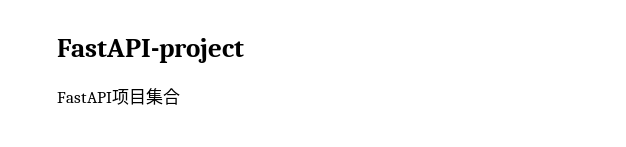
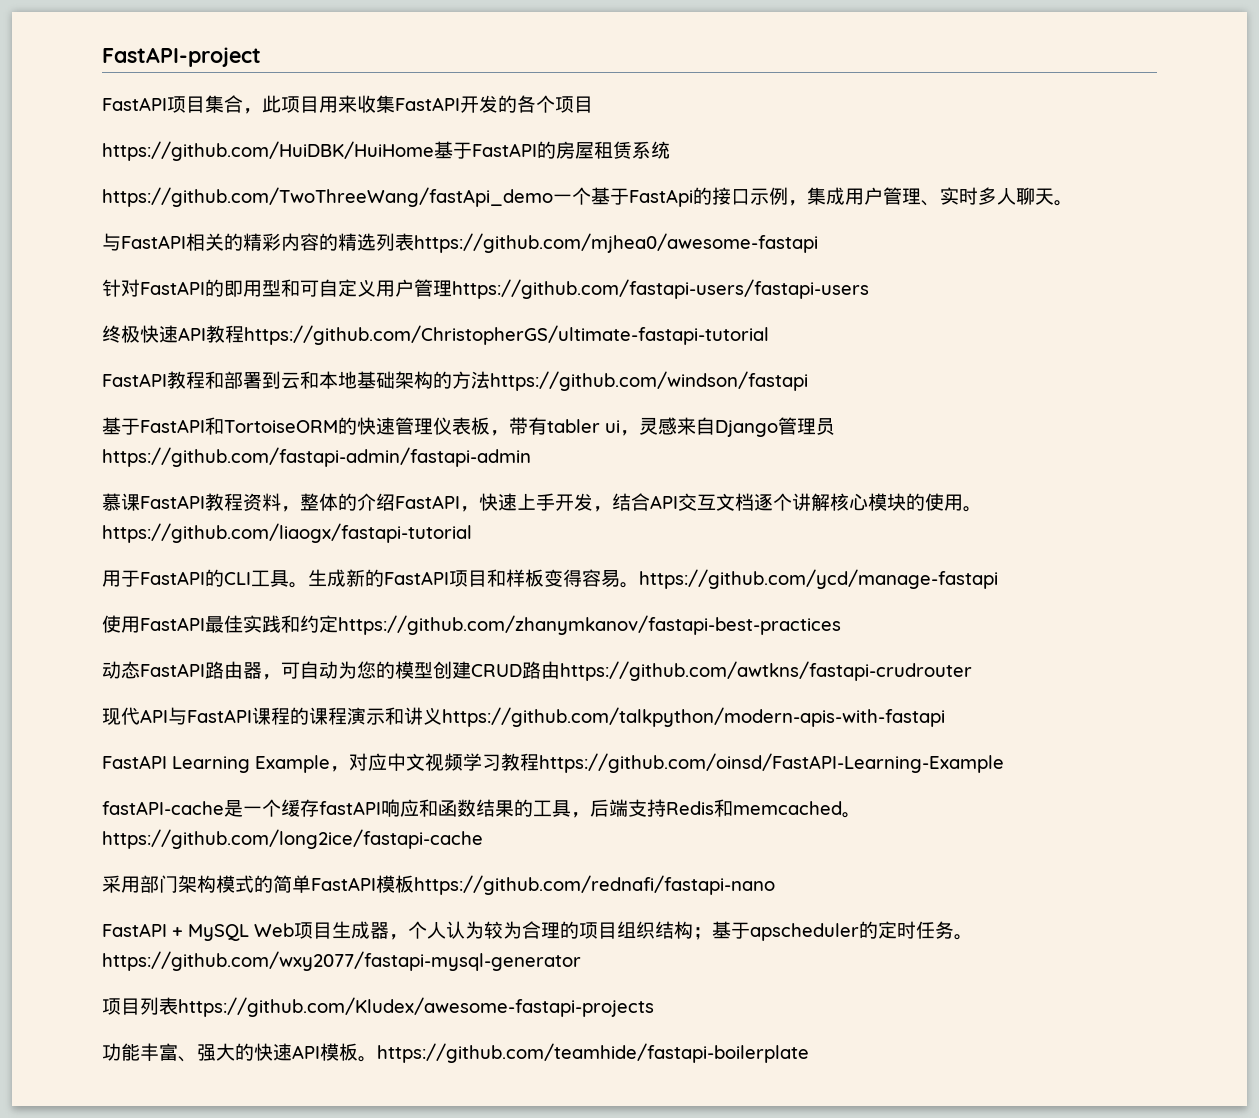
(180, 96) none -> [243,95,593,114] [102,141,670,161] [102,187,1073,207] [102,233,818,253] [102,279,869,299] [102,325,769,345] [102,371,808,391] [102,417,835,437] [102,447,531,467] [102,493,982,512] [102,523,472,543] [102,569,998,589] [102,615,841,635] [102,661,972,681] [102,707,945,727] [102,753,1004,773] [102,799,861,818] [102,829,483,849] [102,875,775,895] [102,921,973,941] [102,951,581,971] [102,997,654,1017] [102,1043,809,1063] ，此项目用来收集FastAPI开发的各个项目 // https://github.com/HuiDBK/HuiHome基于FastAPI的房屋租赁系统 // https://github.com/TwoThreeWang/fastApi_demo一个基于FastApi的接口示例，集成用户管理、实时多人聊天。 // 与FastAPI相关的精彩内容的精选列表https://github.com/mjhea0/awesome-fastapi // 针对FastAPI的即用型和可自定义用户管理https://github.com/fastapi-users/fastapi-users // 终极快速API教程https://github.com/ChristopherGS/ultimate-fastapi-tutorial // FastAPI教程和部署到云和本地基础架构的方法https://github.com/windson/fastapi // 基于FastAPI和TortoiseORM的快速管理仪表板，带有tabler ui，灵感来自Django管理员https://github.com/fastapi-admin/fastapi-admin // 慕课FastAPI教程资料，整体的介绍FastAPI，快速上手开发，结合API交互文档逐个讲解核心模块的使用。https://github.com/liaogx/fastapi-tutorial // 用于FastAPI的CLI工具。生成新的FastAPI项目和样板变得容易。https://github.com/ycd/manage-fastapi // 使用FastAPI最佳实践和约定https://github.com/zhanymkanov/fastapi-best-practices // 动态FastAPI路由器，可自动为您的模型创建CRUD路由https://github.com/awtkns/fastapi-crudrouter // 现代API与FastAPI课程的课程演示和讲义https://github.com/talkpython/modern-apis-with-fastapi // FastAPI Learning Example，对应中文视频学习教程https://github.com/oinsd/FastAPI-Learning-Example // fastAPI-cache是一个缓存fastAPI响应和函数结果的工具，后端支持Redis和memcached。https://github.com/long2ice/fastapi-cache // 采用部门架构模式的简单FastAPI模板https://github.com/rednafi/fastapi-nano // FastAPI + MySQL Web项目生成器，个人认为较为合理的项目组织结构；基于apscheduler的定时任务。https://github.com/wxy2077/fastapi-mysql-generator // 项目列表https://github.com/Kludex/awesome-fastapi-projects // 功能丰富、强大的快速API模板。https://github.com/teamhide/fastapi-boilerplate

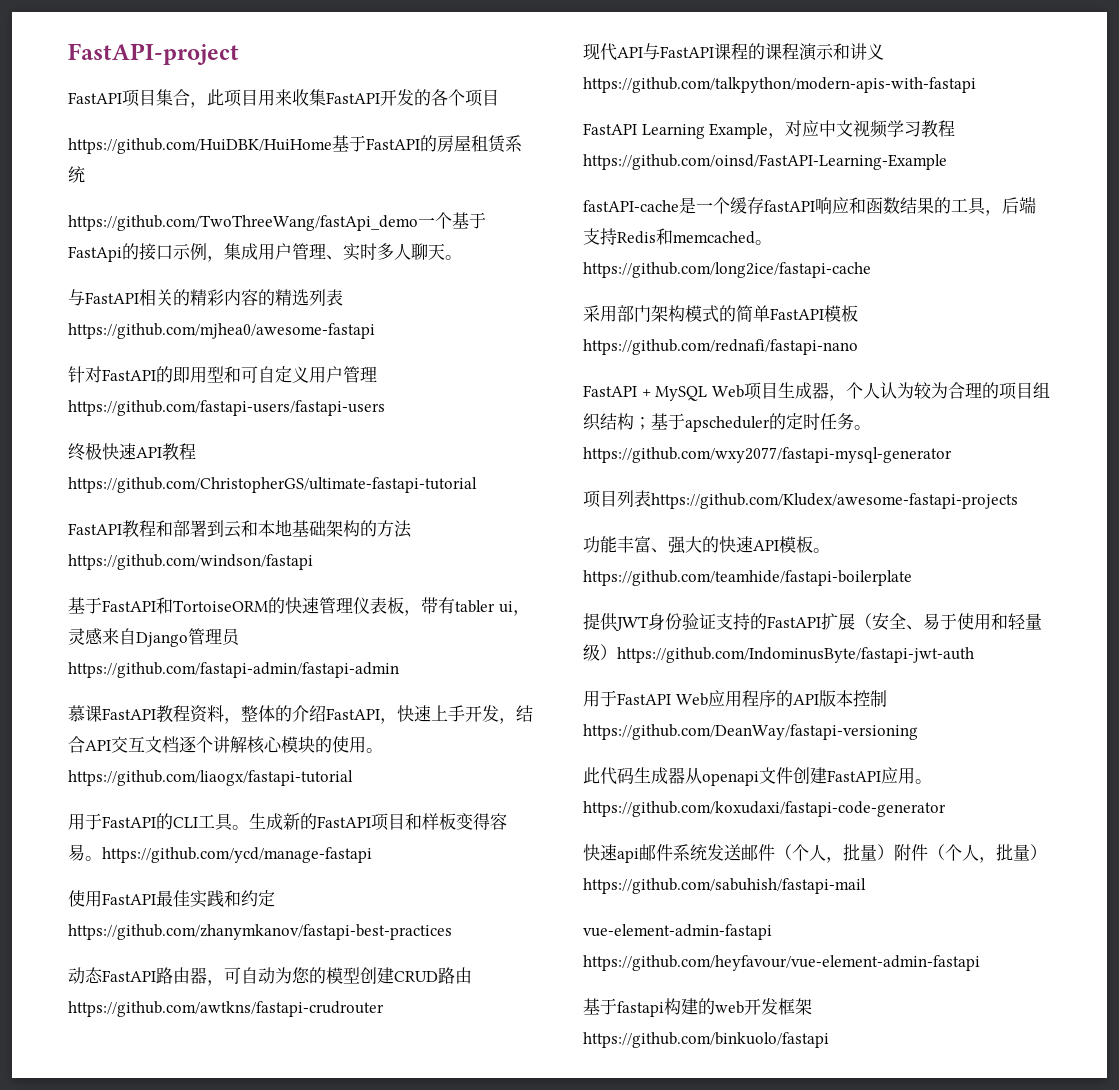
(809, 1053) none -> [583,613,1042,631] [583,644,974,663] [583,690,887,707] [583,724,918,740] [583,767,932,786] [583,801,946,817] [583,844,1047,863] [583,878,866,894] [583,924,772,940] [583,955,980,971] [583,998,812,1017] [583,1032,829,1048] // 提供JWT身份验证支持的FastAPI扩展（安全、易于使用和轻量级）https://github.com/IndominusByte/fastapi-jwt-auth // 用于FastAPI Web应用程序的API版本控制https://github.com/DeanWay/fastapi-versioning // 此代码生成器从openapi文件创建FastAPI应用。https://github.com/koxudaxi/fastapi-code-generator // 快速api邮件系统发送邮件（个人，批量）附件（个人，批量）https://github.com/sabuhish/fastapi-mail // vue-element-admin-fastapi https://github.com/heyfavour/vue-element-admin-fastapi // 基于fastapi构建的web开发框架https://github.com/binkuolo/fastapi

